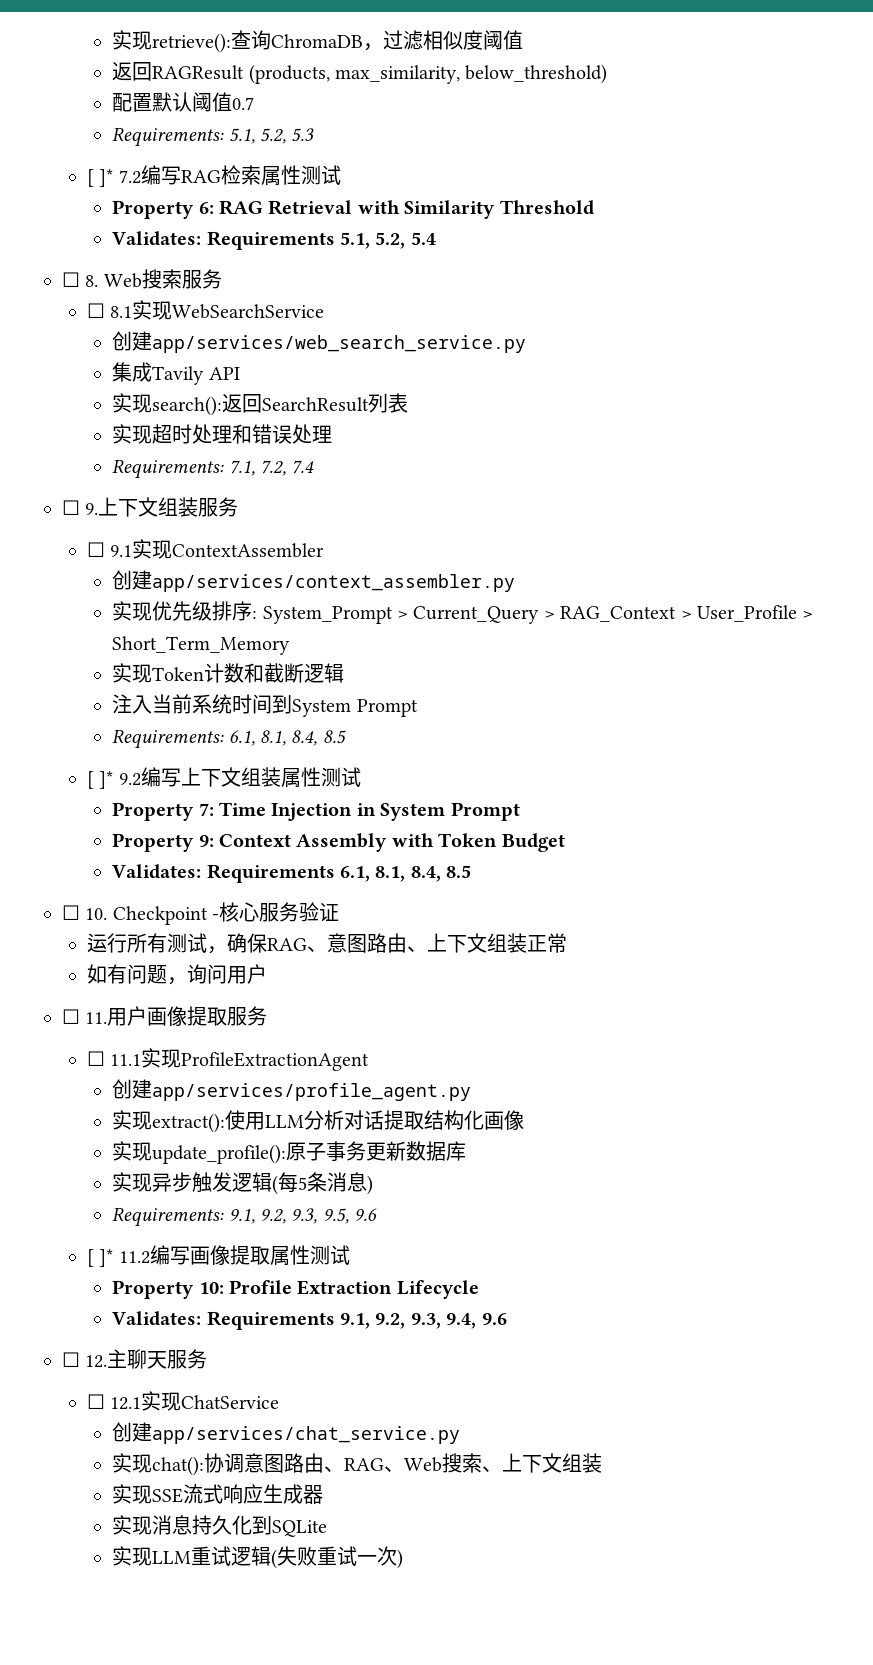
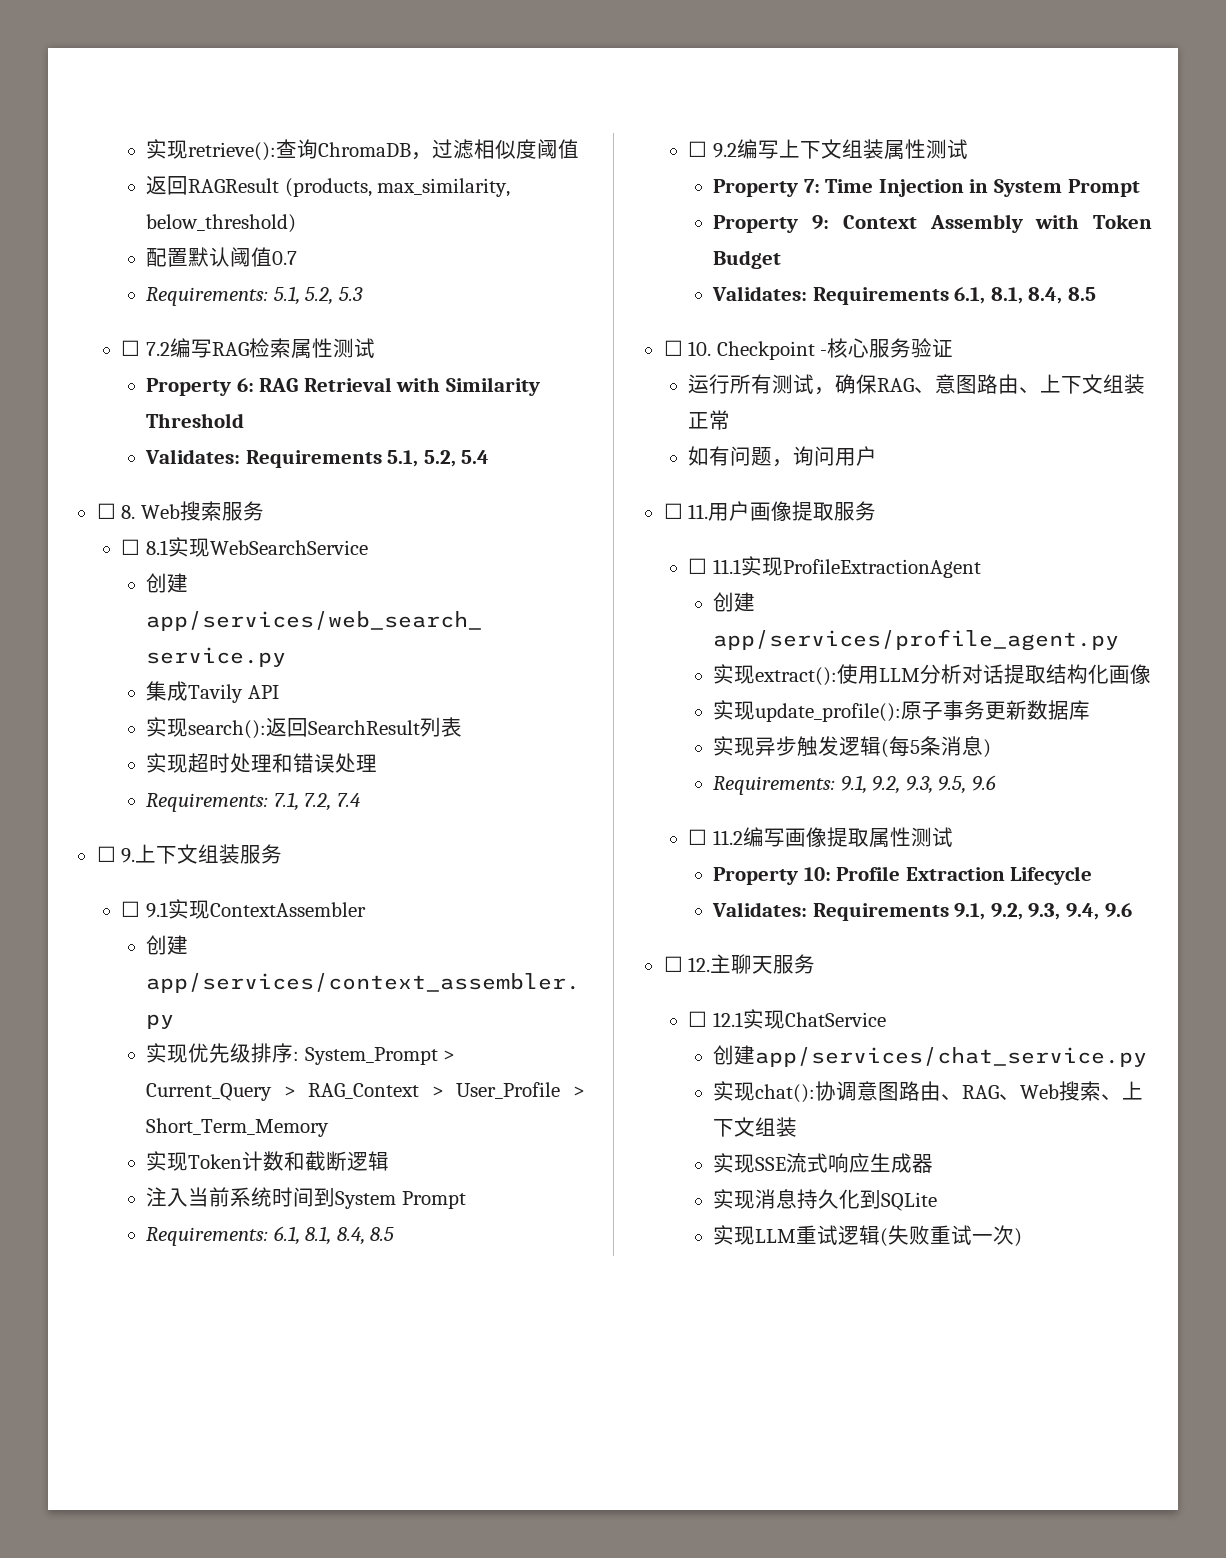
[87,169,114,187] [ ]* -> [121,340,141,356] ☐
[87,771,114,789] [ ]* -> [688,141,708,157] ☐
[87,1249,114,1267] [ ]* -> [688,829,708,845] ☐

